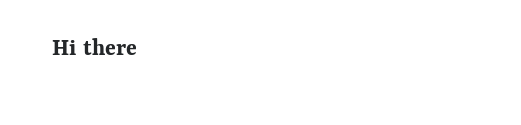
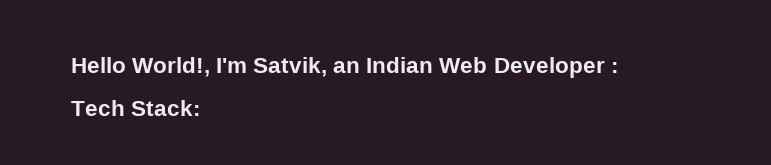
[52,38,137,55] Hi there -> [71,57,619,78] [71,100,202,116] Hello World!, I'm Satvik, an Indian Web Developer : // Tech Stack:

